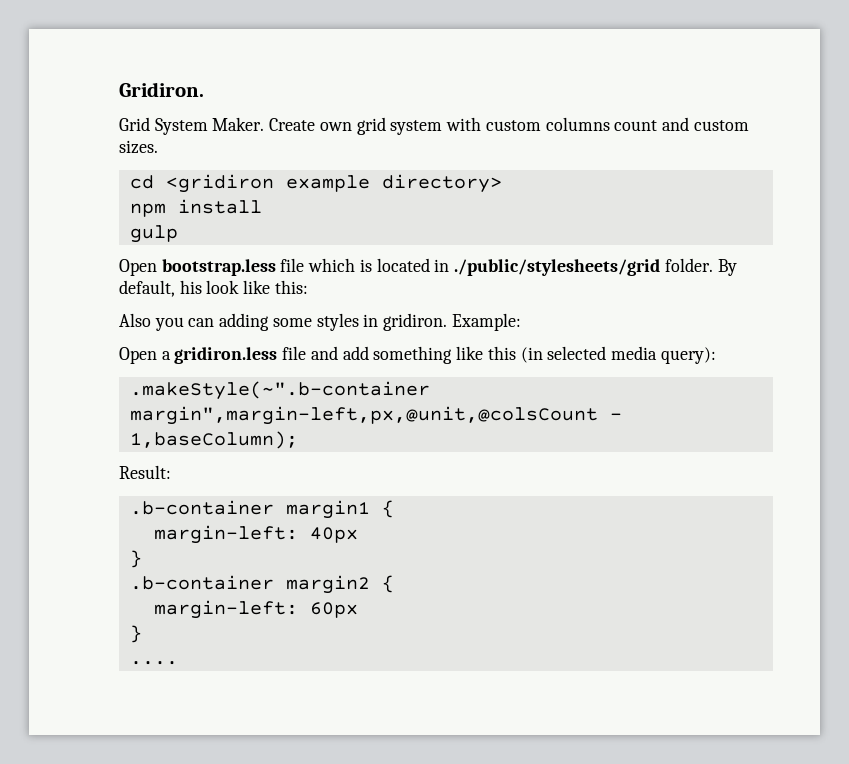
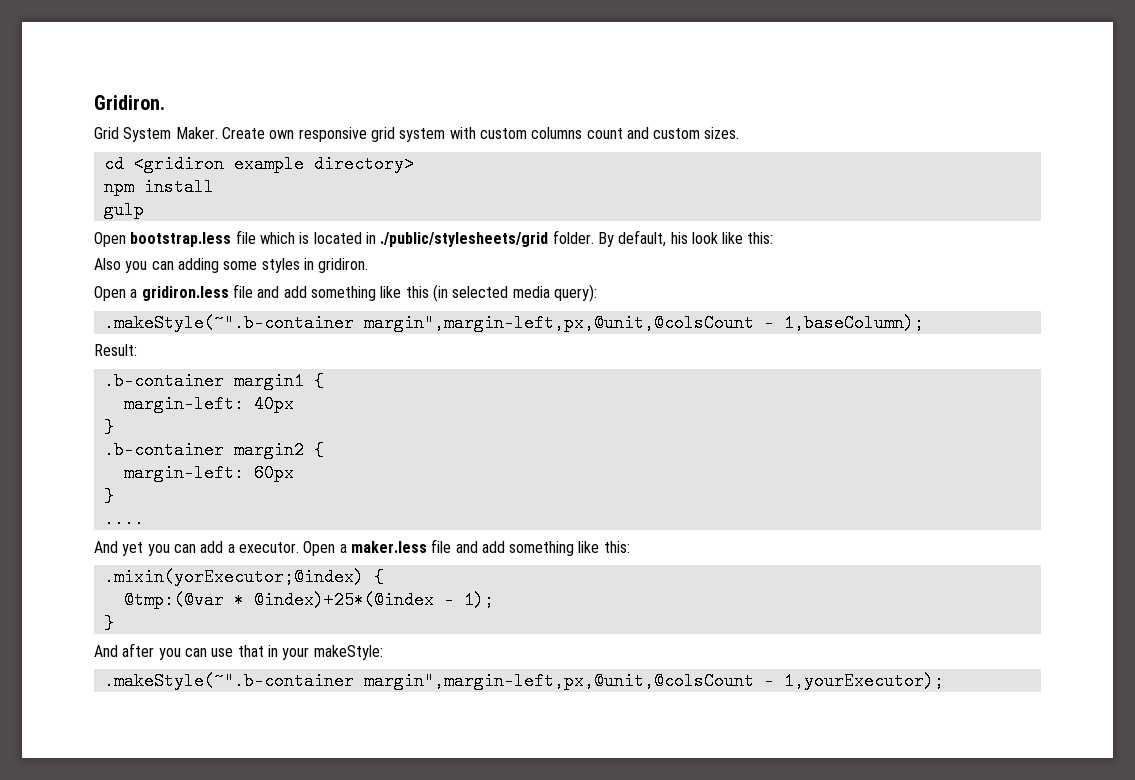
(352, 126) none -> [298,127,367,142] responsive
[451,313,521,331] Example: -> (369, 265) none
(178, 663) none -> [94,539,630,556] [103,568,384,586] [123,591,494,609] [103,614,114,632] [94,643,383,660] [103,672,944,690] // Аnd yet you can add a executor. Open a maker.less file and add something like this: // .mixin(yorExecutor;@index) { // @tmp:(@var * @index)+25*(@index - 1); // } // And after you can use that in your makeStyle: // .makeStyle(~".b-container margin",margin-left,px,@unit,@colsCount - 1,yourExecutor);

